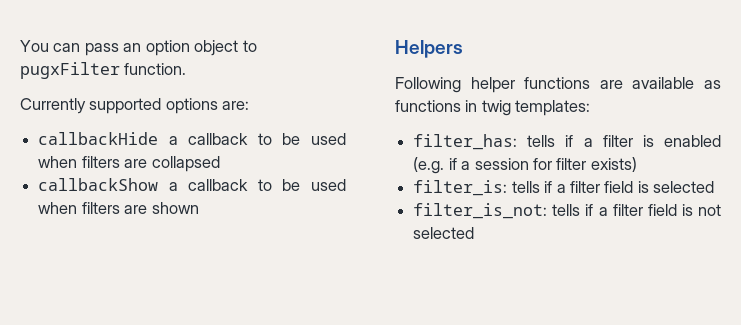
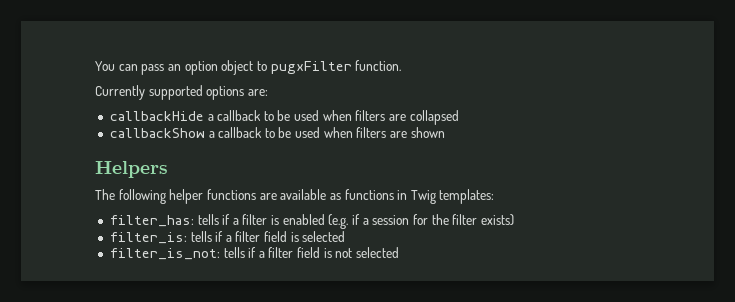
[395,77,461,93] Following -> [95,189,166,204] The following
[481,100,511,116] twig -> [410,190,436,204] Twig
(552, 164) none -> [431,214,449,225] the

